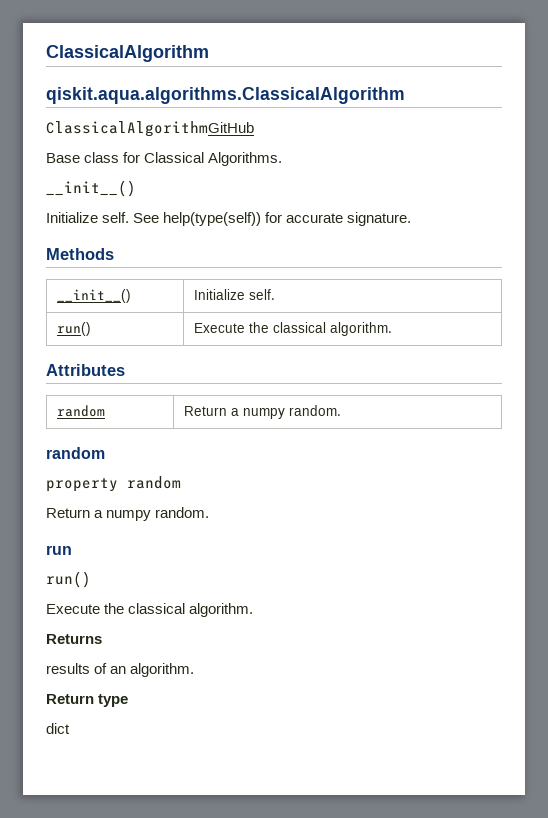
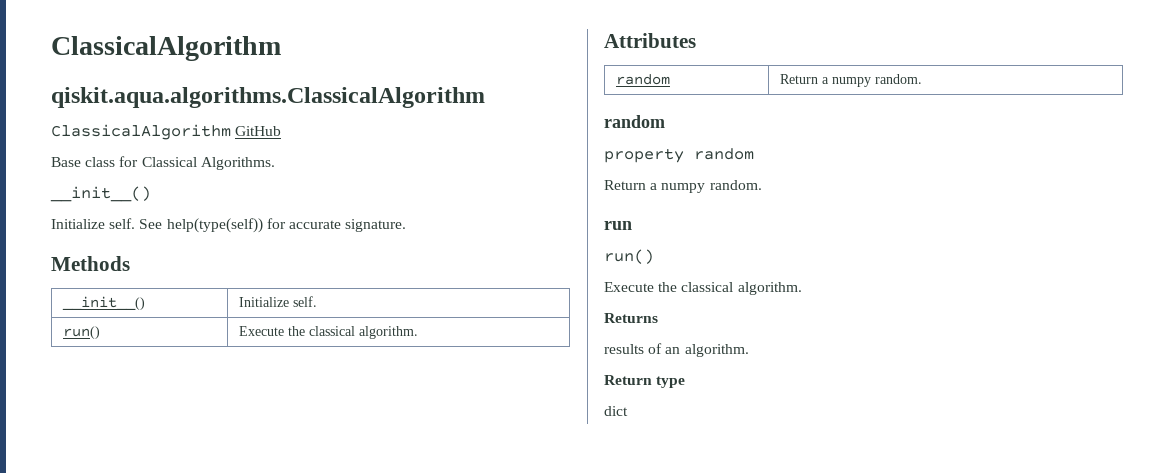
[46,121,254,137] ClassicalAlgorithmGitHub -> [51,124,282,140] ClassicalAlgorithm GitHub

